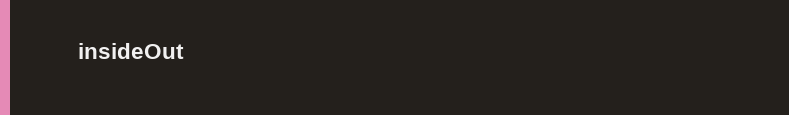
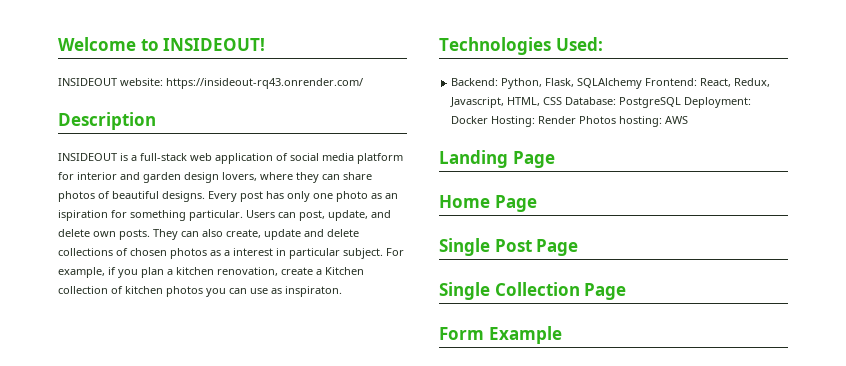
[78,43,184,59] insideOut -> [58,37,266,51] [58,78,363,89] [58,112,156,130] [58,153,403,164] [58,172,372,183] [58,191,398,202] [58,210,391,221] [58,229,359,240] [58,248,404,259] [58,267,364,278] [58,286,342,297] [439,37,603,55] [451,78,771,89] [450,97,752,108] [451,116,689,127] [439,150,555,168] [439,195,537,212] [439,238,579,256] [439,282,627,300] [439,326,562,344] Welcome to INSIDEOUT! // INSIDEOUT website: https://insideout-rq43.onrender.com/ // Description // INSIDEOUT is a full-stack web application of social media platform for interior and garden design lovers, where they can share photos of beautiful designs. Every post has only one photo as an ispiration for something particular. Users can post, update, and delete own posts. They can also create, update and delete collections of chosen photos as a interest in particular subject. For example, if you plan a kitchen renovation, create a Kitchen collection of kitchen photos you can use as inspiraton. // Technologies Used: // Backend: Python, Flask, SQLAlchemy Frontend: React, Redux, Javascript, HTML, CSS Database: PostgreSQL Deployment: Docker Hosting: Render Photos hosting: AWS // Landing Page // Home Page // Single Post Page // Single Collection Page // Form Example

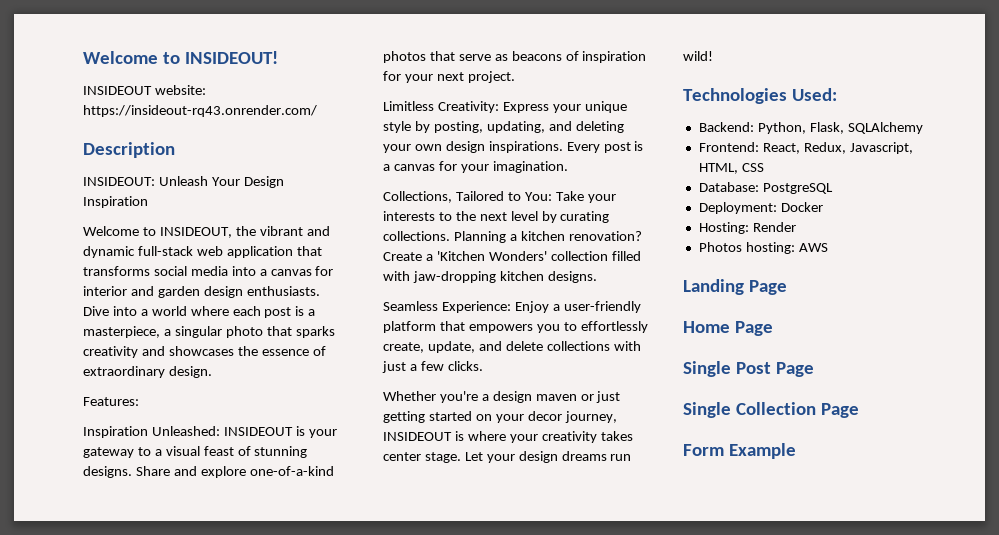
[58,153,403,164] INSIDEOUT is a full-stack web application of social media platform -> [83,176,284,188] [83,196,148,208] [83,226,330,238] [83,246,322,258] [83,266,312,276] INSIDEOUT: Unleash Your Design Inspiration // Welcome to INSIDEOUT, the vibrant and dynamic full-stack web application that transforms social media into a canvas
[222,172,372,183] [58,191,398,202] [58,210,391,221] [58,229,359,240] [58,248,404,259] [58,267,364,278] [58,286,342,297] lovers, where they can share photos of beautiful designs. Every post has only one photo as an ispiration for something particular. Users can post, update, and delete own posts. They can also create, update and delete collections of chosen photos as a interest in particular subject. For example, if you plan a kitchen renovation, create a Kitchen collection of kitchen photos you can use as inspiraton. -> [246,286,320,296] [83,306,316,318] [83,326,335,338] [83,346,326,358] [83,366,212,378] [83,397,139,406] [83,426,337,438] [83,446,308,458] [83,466,334,478] [383,51,647,63] [383,71,515,83] [383,101,627,113] [383,121,624,133] [383,141,644,153] [383,161,568,173] [383,191,616,203] [383,211,610,223] [383,231,642,243] [383,251,641,261] [383,271,597,283] [383,301,641,313] [383,321,648,333] [383,341,641,353] [382,361,483,373] [383,391,621,403] [383,411,617,423] [383,431,633,443] [383,451,632,463] [683,51,713,61] enthusiasts. Dive into a world where each post is a masterpiece, a singular photo that sparks creativity and showcases the essence of extraordinary design. // Features: // Inspiration Unleashed: INSIDEOUT is your gateway to a visual feast of stunning designs. Share and explore one-of-a-kind photos that serve as beacons of inspiration for your next project. // Limitless Creativity: Express your unique style by posting, updating, and deleting your own design inspirations. Every post is a canvas for your imagination. // Collections, Tailored to You: Take your interests to the next level by curating collections. Planning a kitchen renovation? Create a 'Kitchen Wonders' collection filled with jaw-dropping kitchen designs. // Seamless Experience: Enjoy a user-friendly platform that empowers you to effortlessly create, update, and delete collections with just a few clicks. // Whether you're a design maven or just getting started on your decor journey, INSIDEOUT is where your creativity takes center stage. Let your design dreams run wild!
(643, 83) none -> (923, 128) //
(563, 101) none -> (764, 167) //
(682, 102) none -> (833, 188) //
(489, 120) none -> (823, 207) //
(577, 120) none -> (796, 227) //

